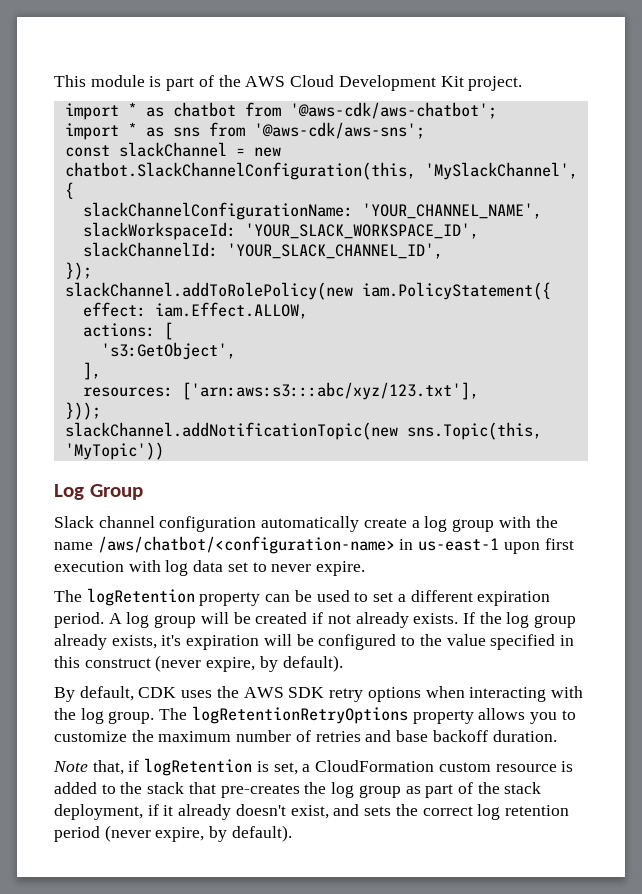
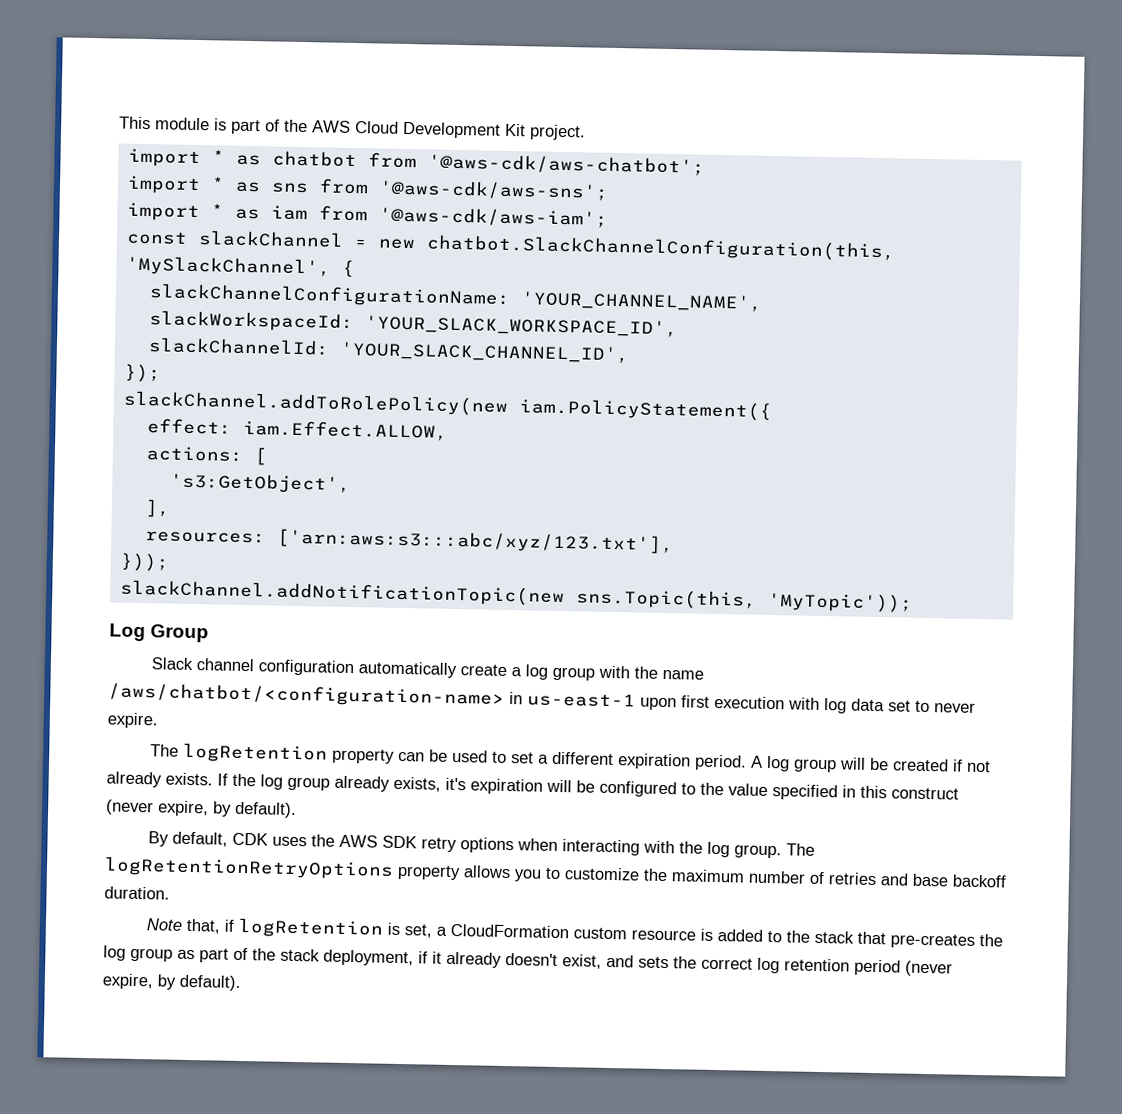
(425, 130) none -> [126,202,608,228] // import * as iam from '@aws-cdk/aws-iam';
[64,442,164,460] 'MyTopic')) -> [767,591,913,613] 'MyTopic'));

